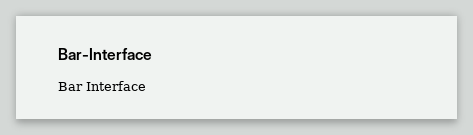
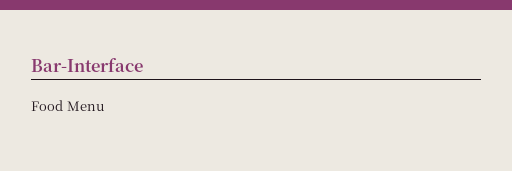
[58,81,146,91] Bar Interface -> [31,100,104,111] Food Menu

